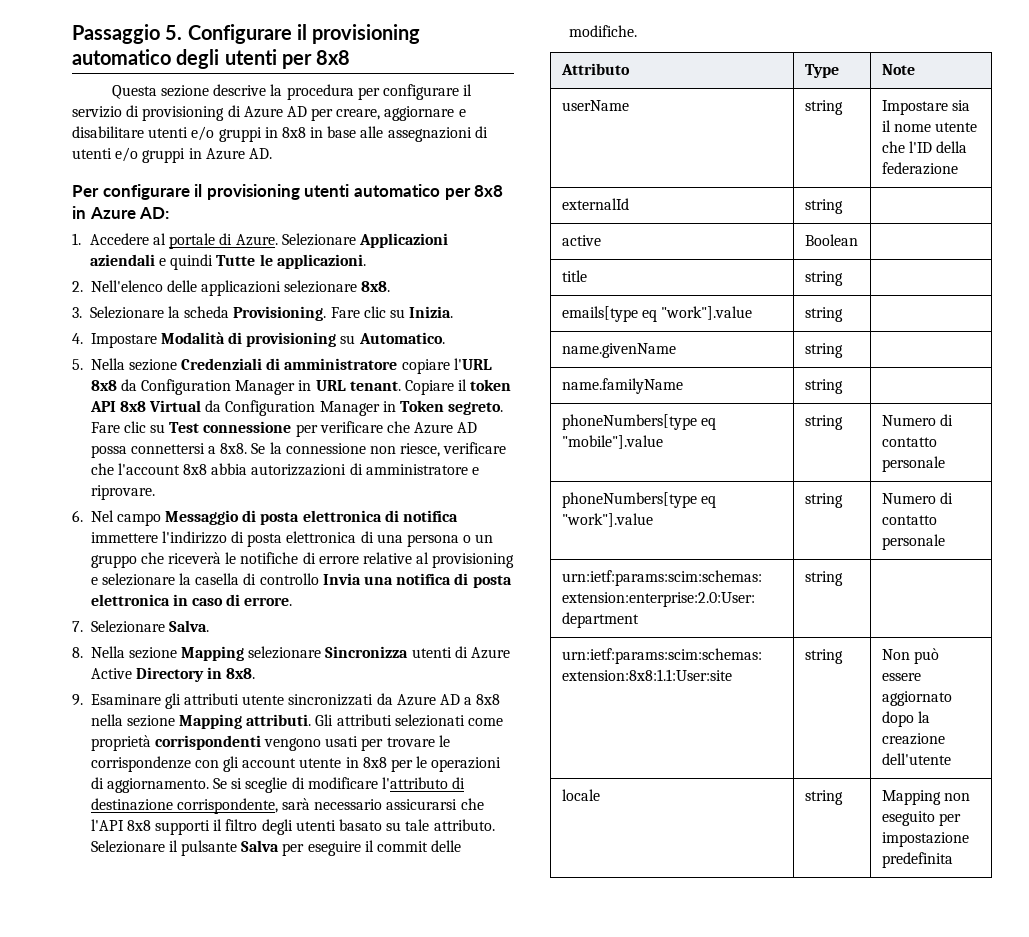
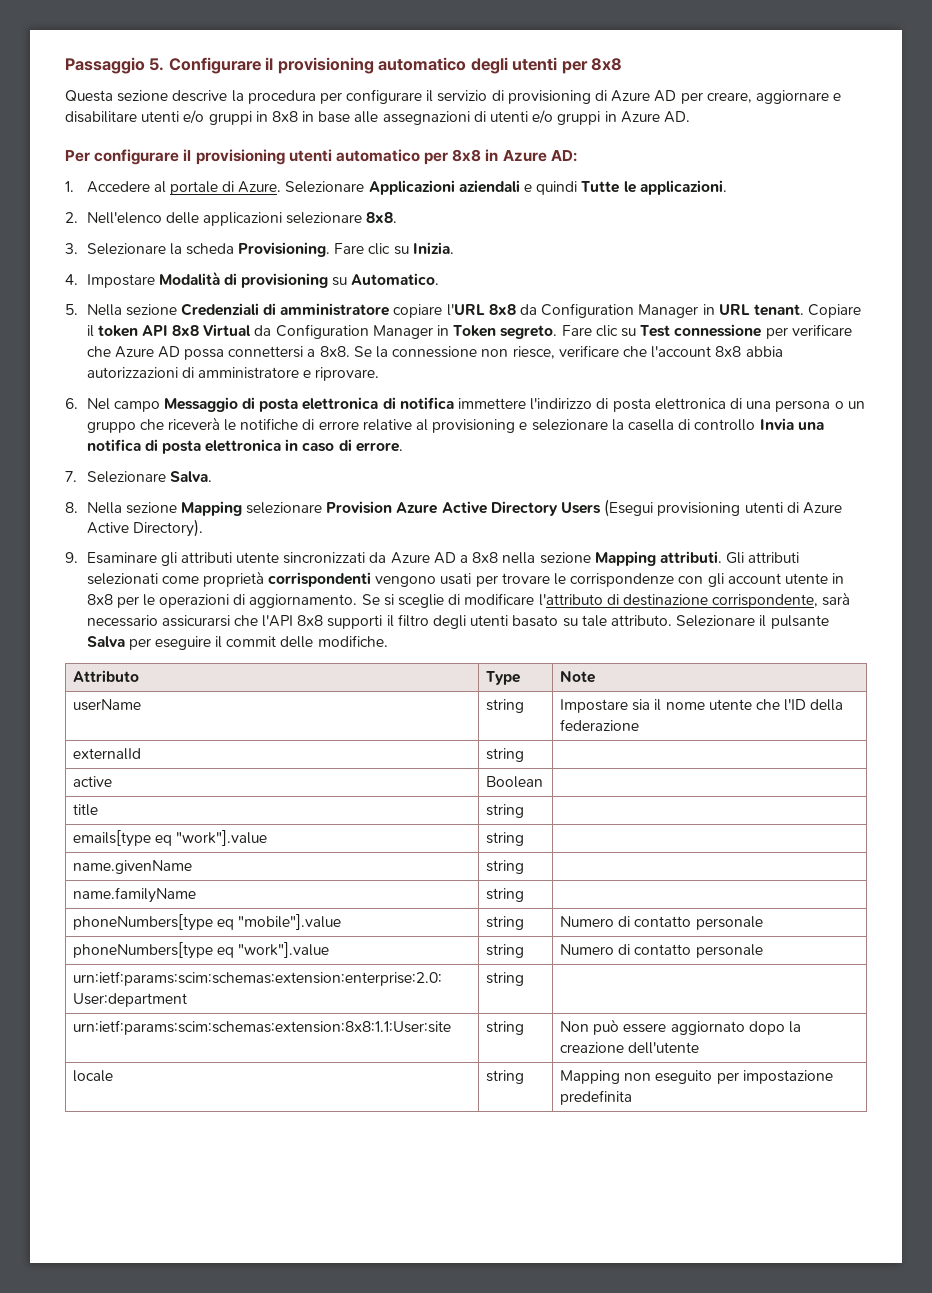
[325,646,409,658] Sincronizza -> [326,499,741,517] Provision Azure Active Directory Users (Esegui provisioning
[135,667,256,682] Directory in 8x8. -> [132,519,203,537] Directory).

